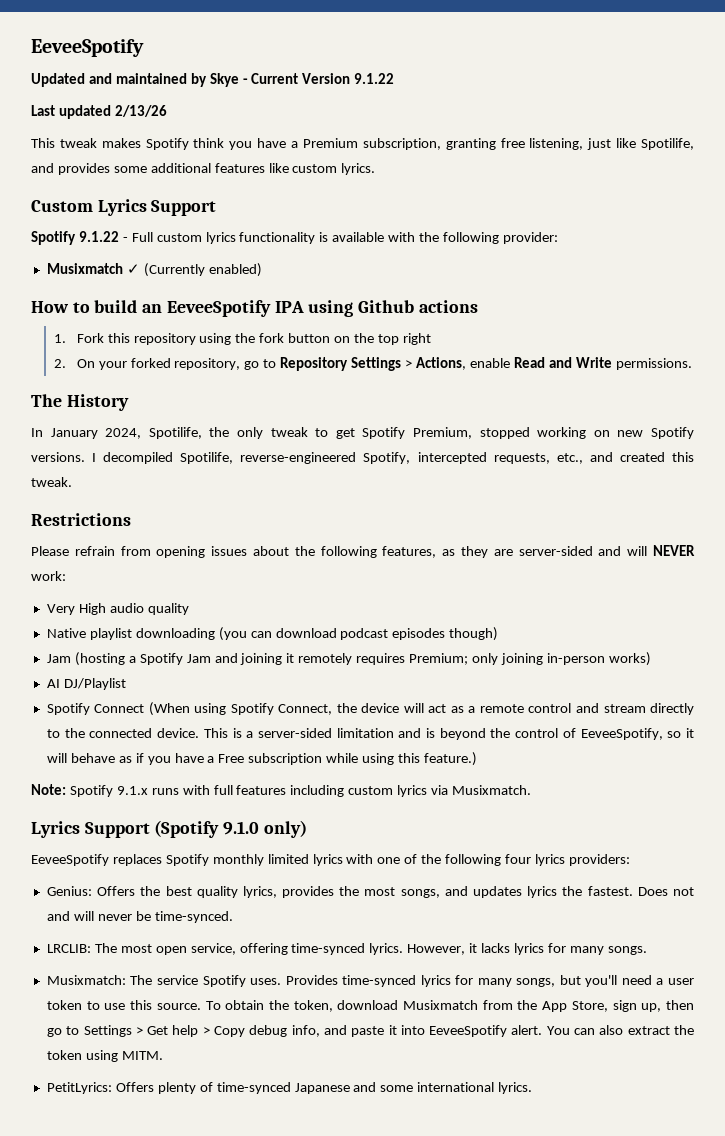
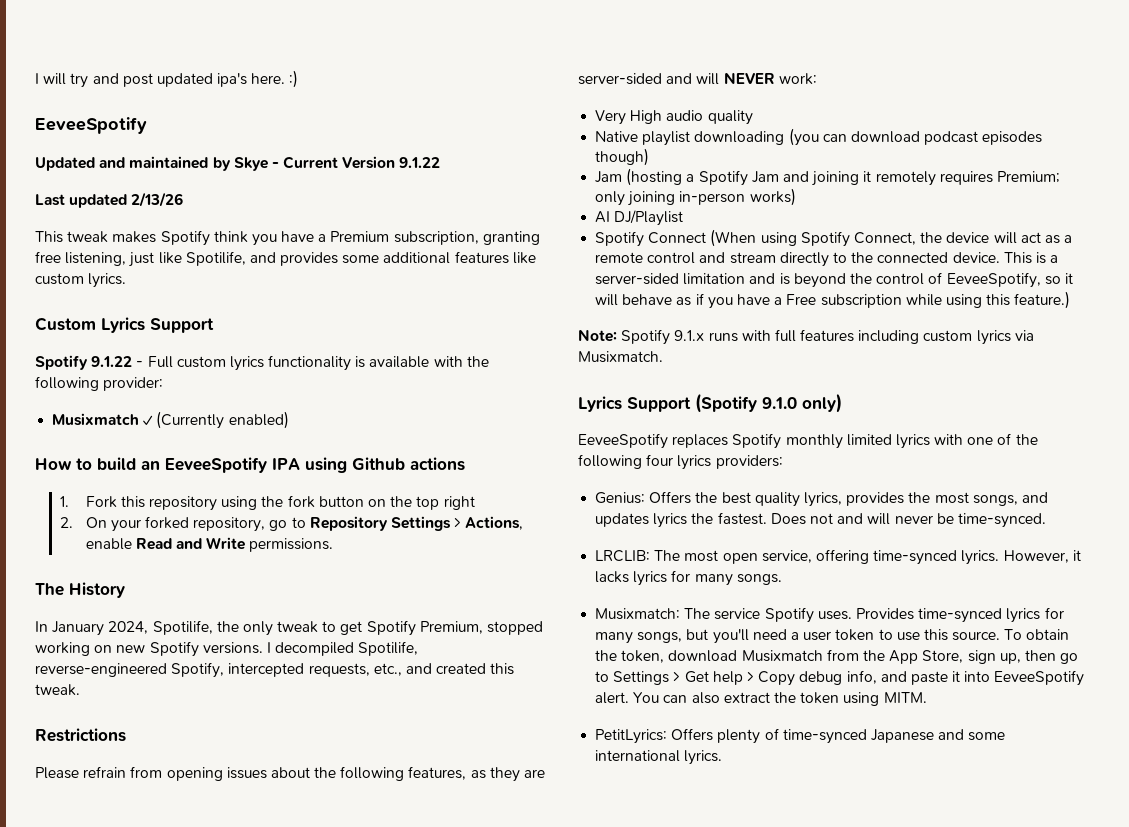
(31, 48) none -> [35,70,299,88] I will try and post updated ipa's here. :) //

